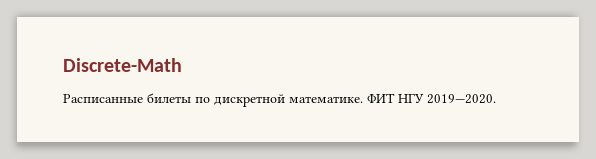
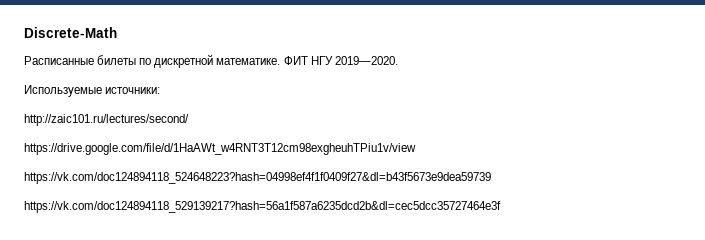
(496, 99) none -> [24,85,161,97] [24,114,189,126] [24,143,416,155] [24,172,491,184] [24,201,501,213] // Используемые источники: // http://zaic101.ru/lectures/second/ // https://drive.google.com/file/d/1HaAWt_w4RNT3T12cm98exgheuhTPiu1v/view // https://vk.com/doc124894118_524648223?hash=04998ef4f1f0409f27&dl=b43f5673e9dea59739 // https://vk.com/doc124894118_529139217?hash=56a1f587a6235dcd2b&dl=cec5dcc35727464e3f

